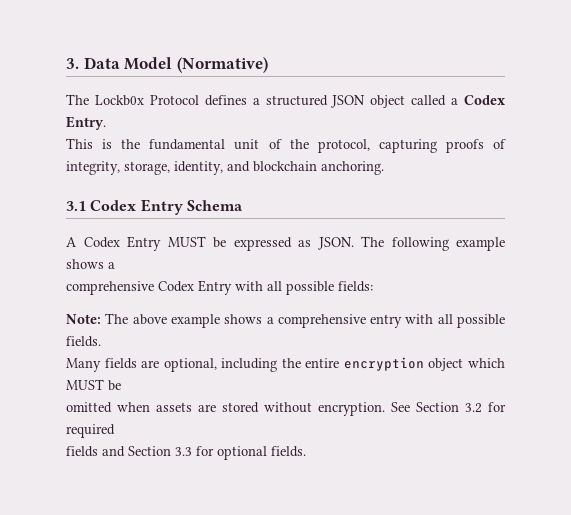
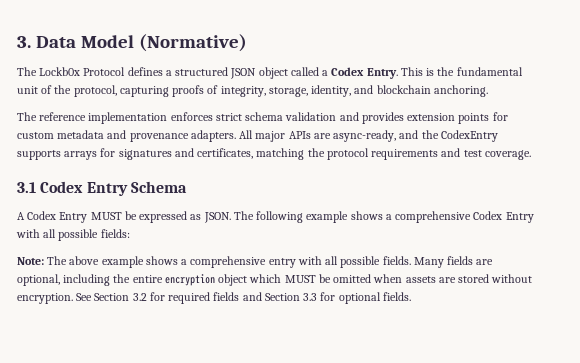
(106, 123) // -> (398, 73) none
(384, 168) none -> [17,112,508,124] [17,130,498,142] [17,148,531,160] // The reference implementation enforces strict schema validation and provides extension points for custom metadata and provenance adapters. All major APIs are async-ready, and the CodexEntry supports arrays for signatures and certificates, matching the protocol requirements and test coverage.
(115, 265) // -> (392, 217) none
(101, 341) // -> (411, 260) none
(121, 385) // -> (331, 278) none
(115, 431) // -> (211, 298) none

